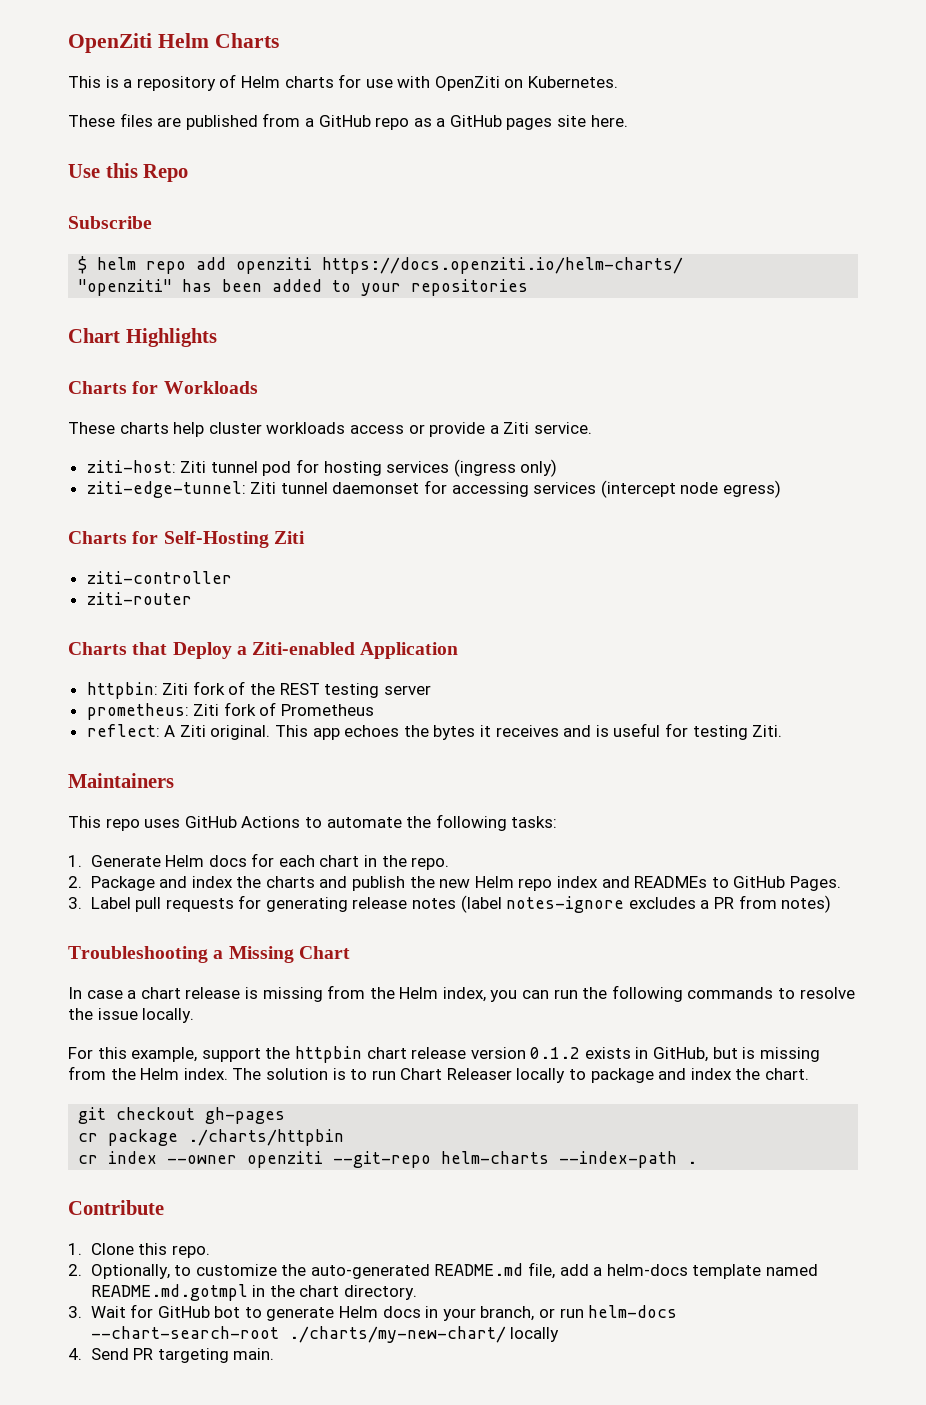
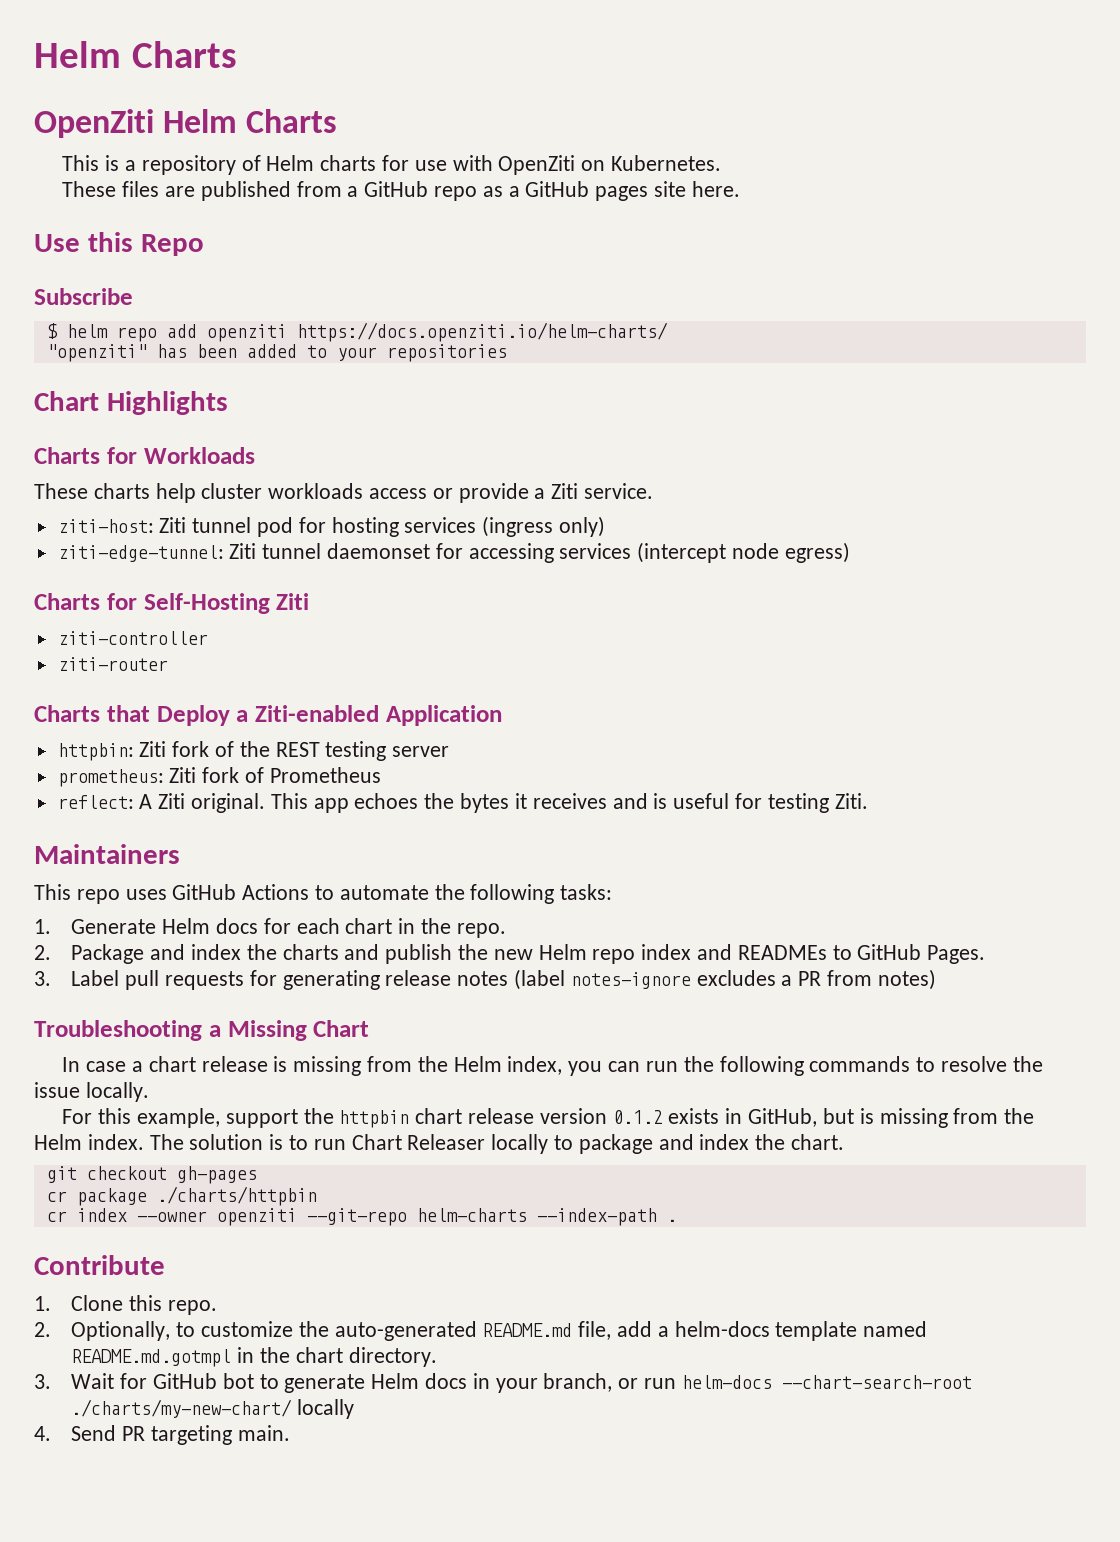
(68, 43) none -> [34,41,237,68] Helm Charts //

